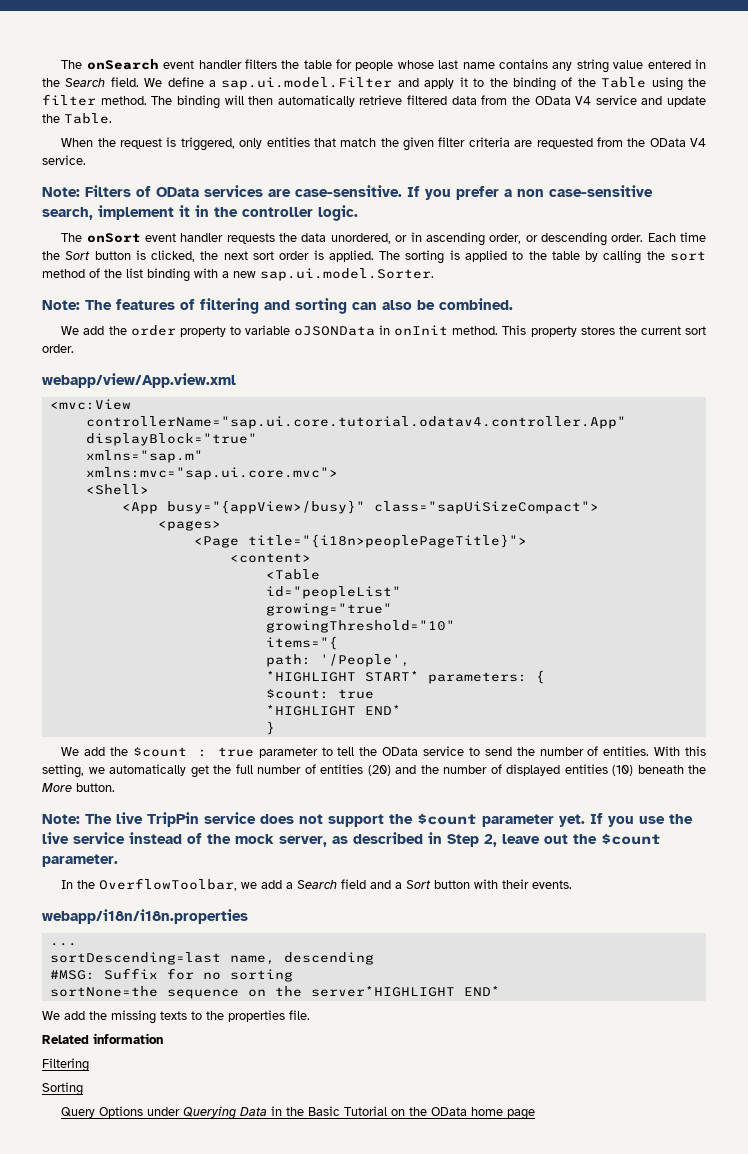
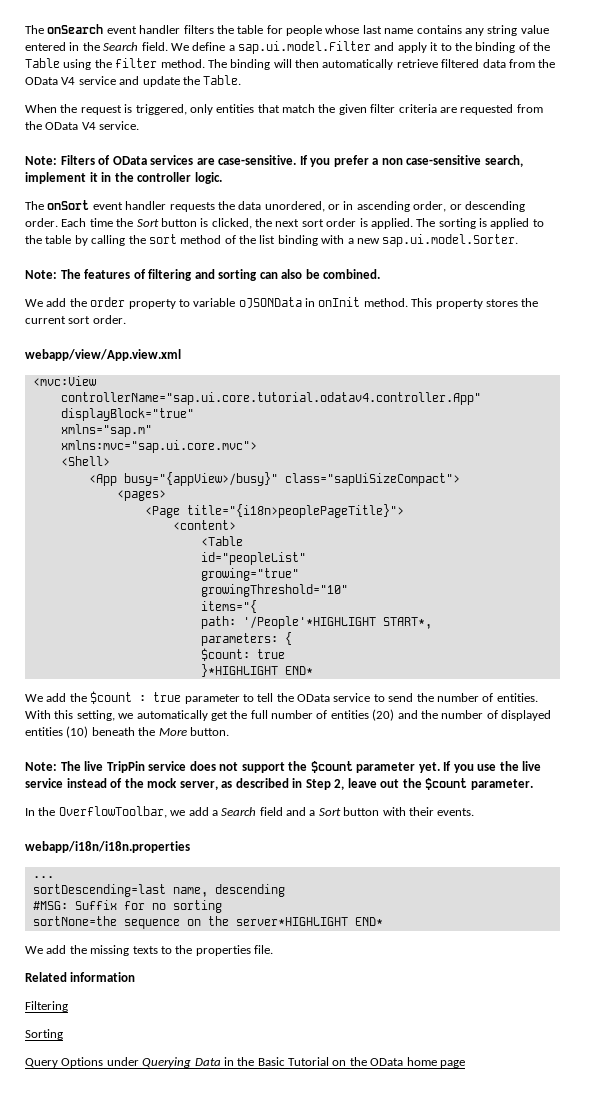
[319,654,410,667] [265,671,419,682] '/People', // *HIGHLIGHT START* -> [242,616,432,629] '/People'*HIGHLIGHT START*, //
[265,705,401,716] [265,721,275,735] *HIGHLIGHT END* // } -> [200,664,313,677] }*HIGHLIGHT END*

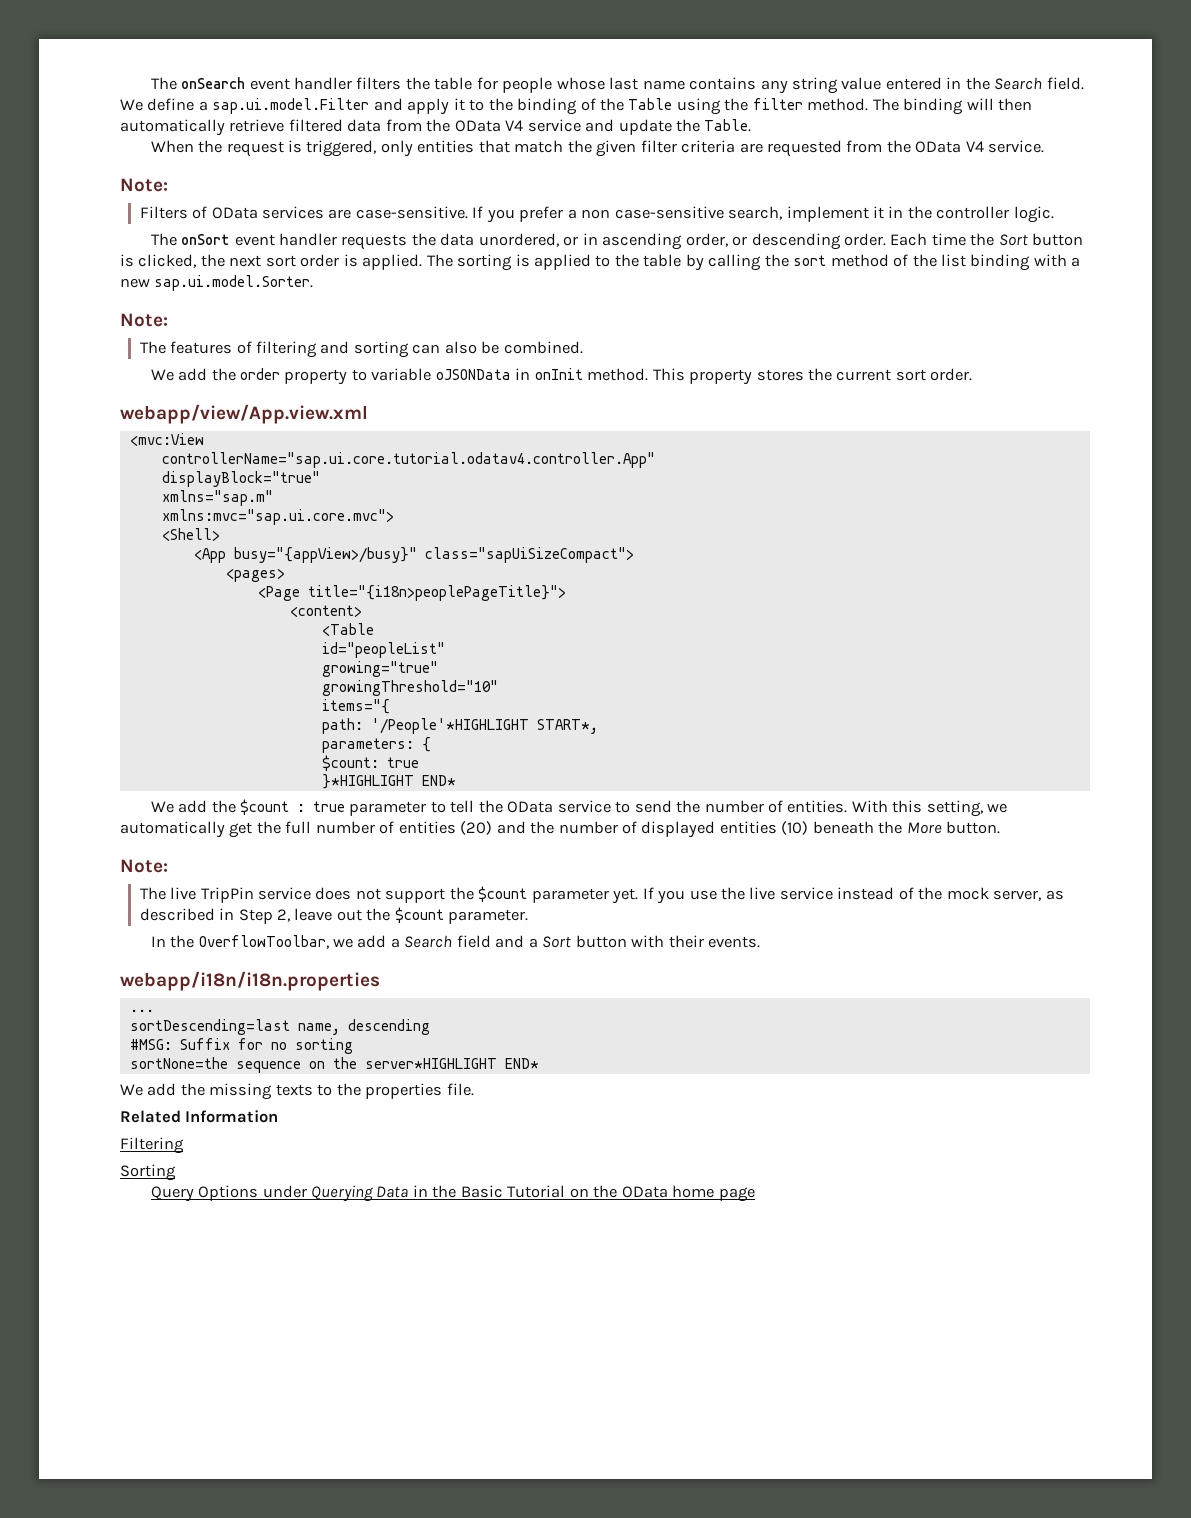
(57, 160) none -> (168, 185) //
(57, 274) none -> (168, 320) //
(57, 766) none -> (168, 866) //
[70,972,136,982] information -> [185,1110,279,1123] Information

